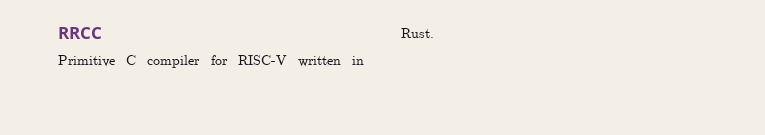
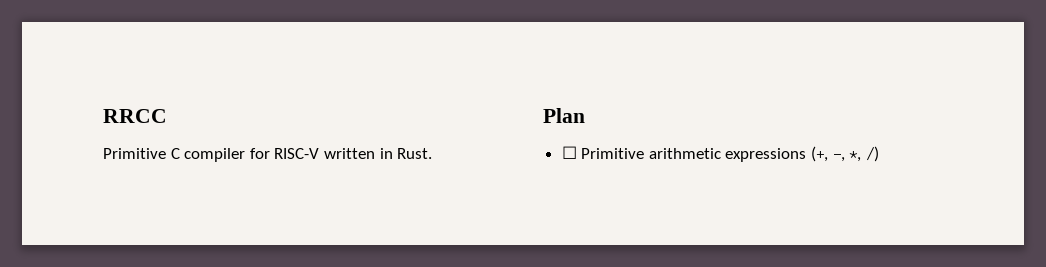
(434, 33) none -> [543,108,585,123] [561,146,879,162] // Plan // ☐ Primitive arithmetic expressions (+, -, *, /)

